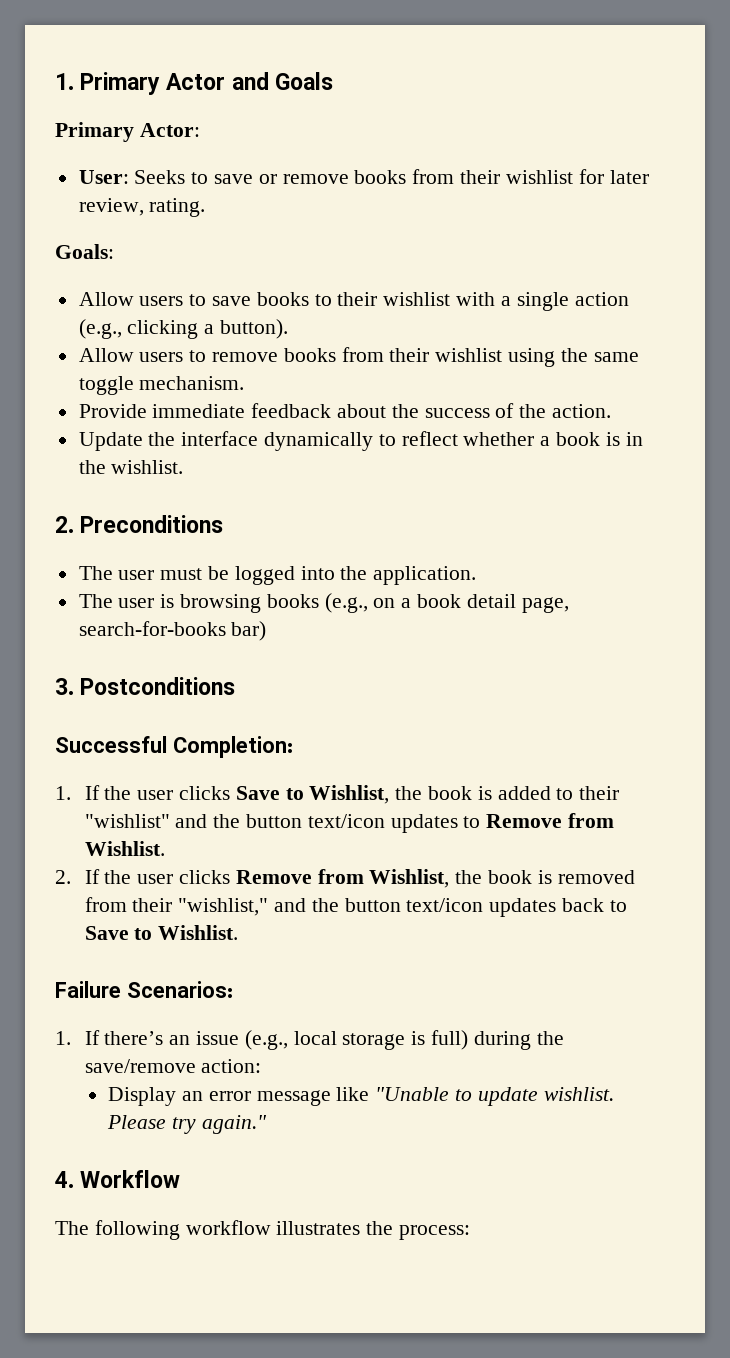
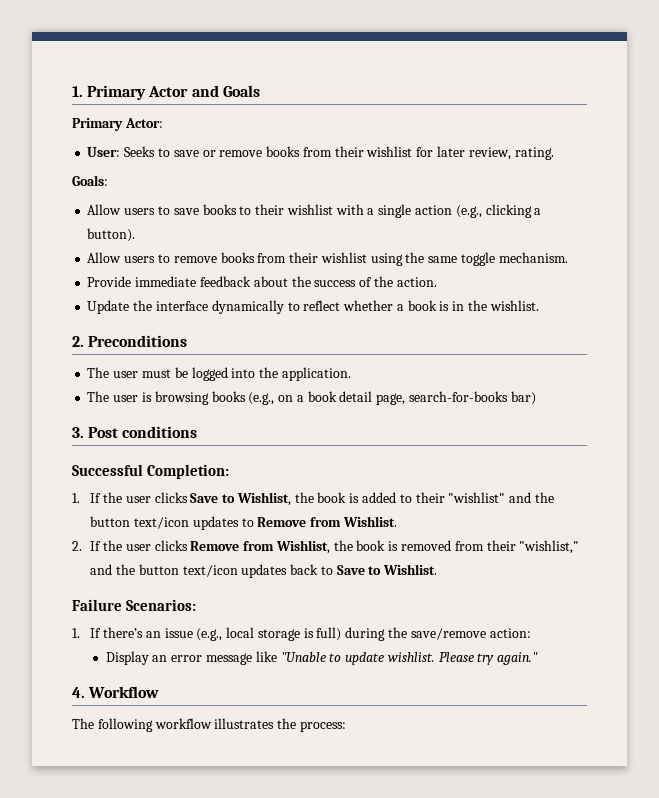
[80,677,236,695] Postconditions -> [88,426,198,438] Post conditions

